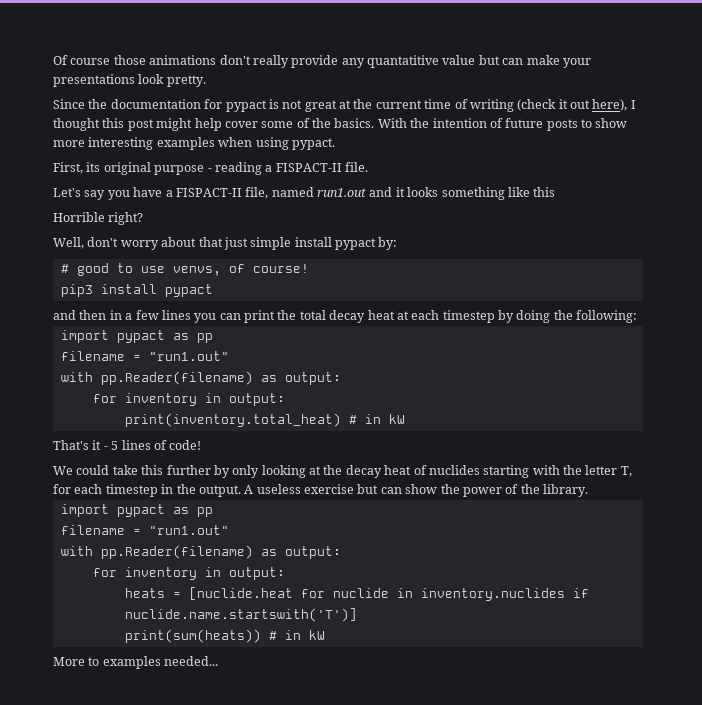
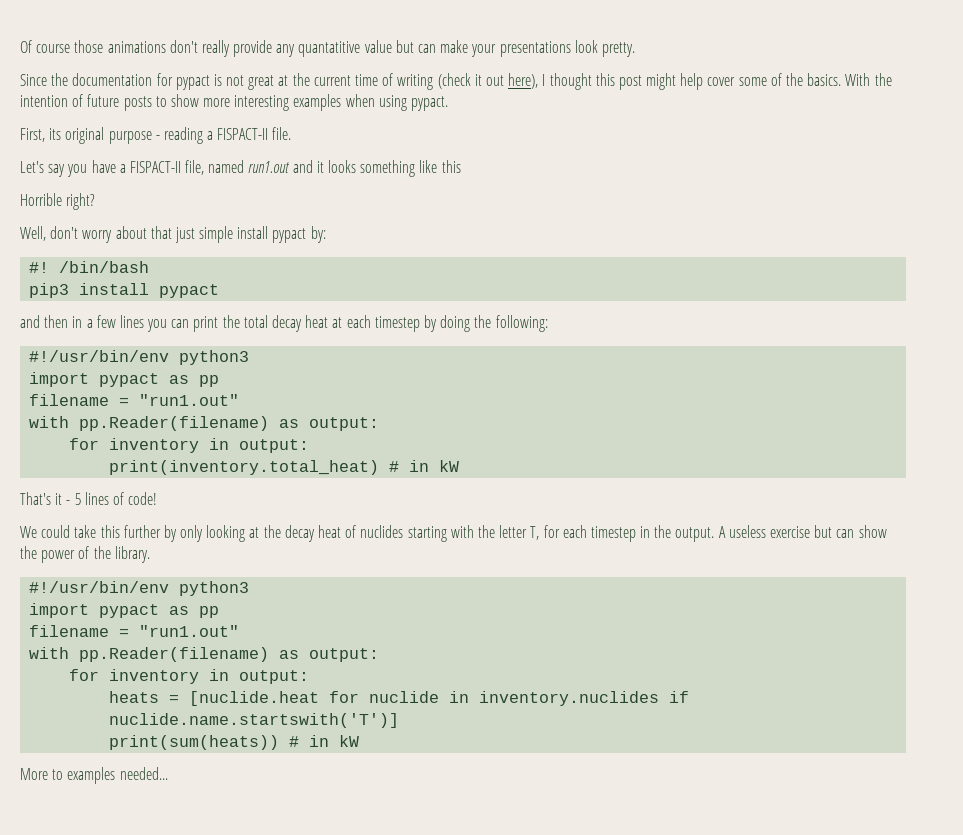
[60,263,309,276] # good to use venvs, of course! -> [29,261,150,273] #! /bin/bash
(638, 316) none -> [29,350,250,365] // #!/usr/bin/env python3
(588, 490) none -> [29,581,250,596] // #!/usr/bin/env python3

